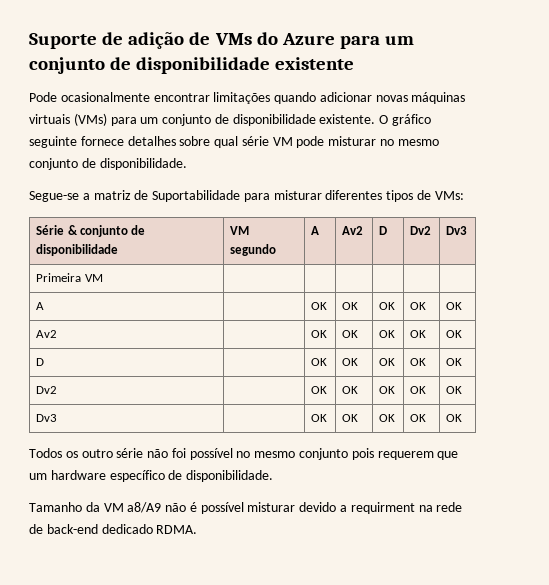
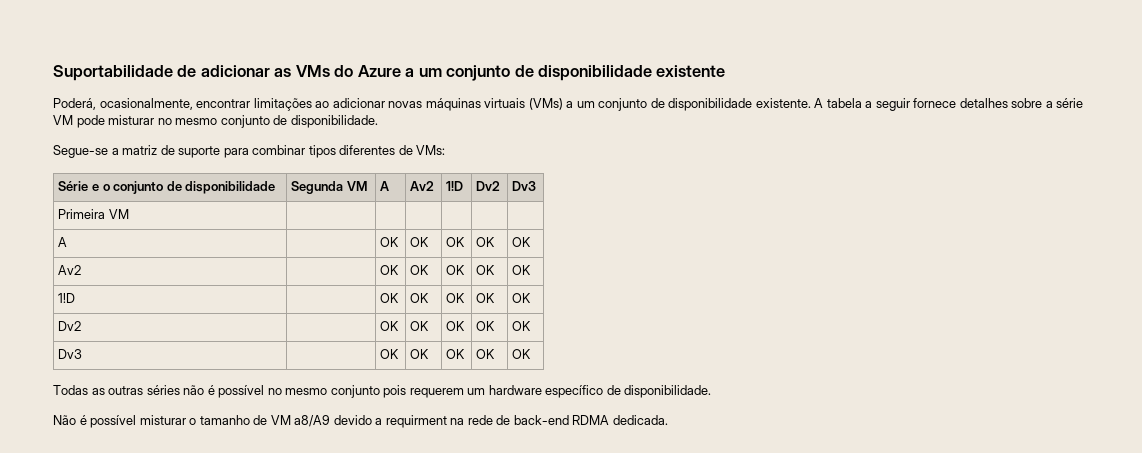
[29,32,211,49] Suporte de adição de -> [53,65,292,81] Suportabilidade de adicionar as
[339,35,380,49] para -> [405,68,415,77] a
[29,92,150,102] Pode ocasionalmente -> [53,98,193,110] Poderá, ocasionalmente,
[274,92,317,104] quando -> [315,101,330,108] ao
[110,117,137,126] para -> [566,101,574,108] a
[379,114,432,126] [29,136,77,148] O gráfico seguinte -> [814,98,910,111] A tabela a seguir
[214,136,239,148] qual -> [1045,101,1053,108] a
[152,190,414,202] Suportabilidade para misturar diferentes tipos -> [178,145,396,158] suporte para combinar tipos diferentes
[67,225,78,235] & -> [91,184,110,191] e o
[230,226,250,235] [230,244,277,256] VM segundo -> [291,181,367,194] Segunda VM
[379,226,388,235] D -> [446,181,464,191] 1!D
[36,358,45,366] D -> [58,293,76,303] 1!D
[29,448,186,458] Todos os outro série não foi -> [53,385,215,395] Todas as outras séries não é
[437,451,459,460] que -> (464, 393) none
[29,502,296,514] Tamanho da VM a8/A9 não é possível misturar -> [53,415,331,428] Não é possível misturar o tamanho de VM a8/A9
[101,524,198,534] dedicado RDMA. -> [572,415,668,425] RDMA dedicada.

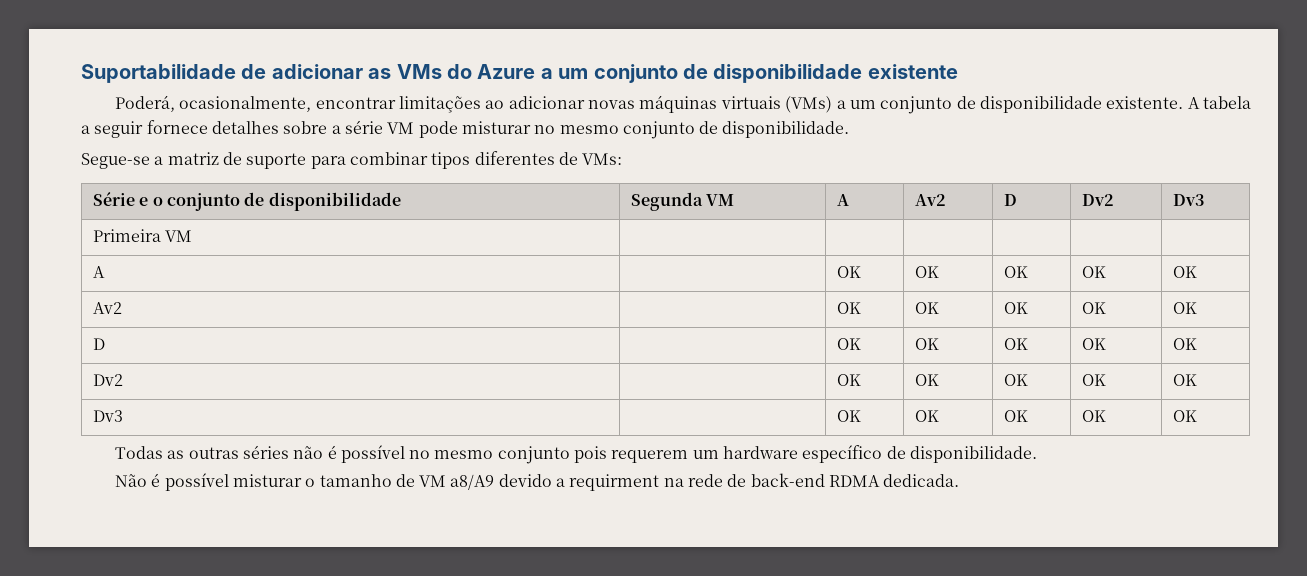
[446,181,464,191] 1!D -> [1003,194,1017,206] D
[58,293,76,303] 1!D -> [92,338,105,350] D

